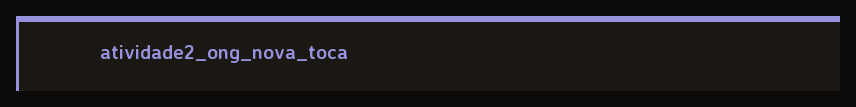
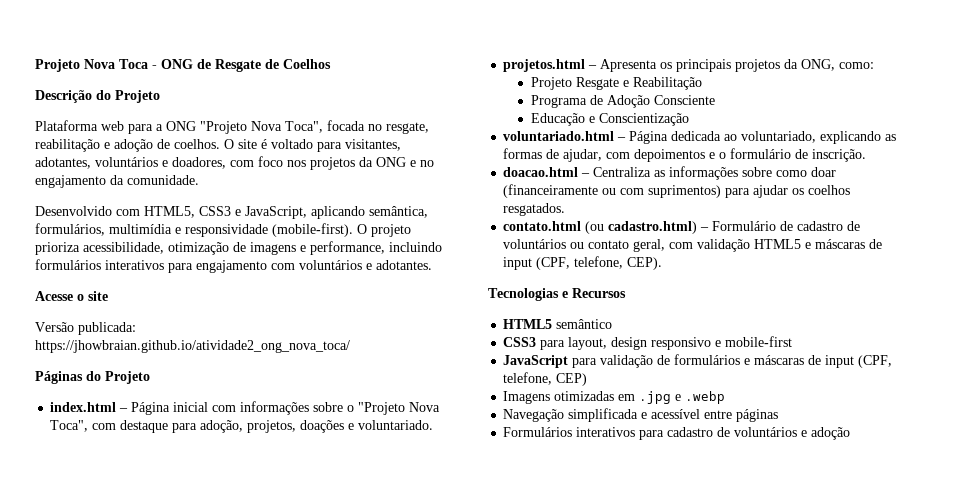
[100,45,348,63] atividade2_ong_nova_toca -> [35,59,331,72] [35,90,160,103] [35,120,429,134] [35,139,401,152] [35,156,434,170] [35,175,199,188] [35,206,428,219] [35,223,411,237] [35,241,442,255] [35,259,432,273] [35,291,108,301] [35,322,136,335] [35,340,350,353] [35,371,150,384] [50,401,441,415] [50,420,434,433] [503,59,875,72] [530,77,702,90] [530,95,715,108] [530,113,689,126] [503,131,897,144] [503,148,867,162] [503,166,837,180] [503,184,851,198] [503,203,566,216] [503,221,861,234] [503,239,883,252] [503,256,663,270] [488,288,626,301] [503,319,613,329] [503,336,793,350] [503,354,893,368] [503,372,588,386] [503,391,726,404] [503,408,779,422] [503,427,851,440] Projeto Nova Toca - ONG de Resgate de Coelhos // Descrição do Projeto // Plataforma web para a ONG "Projeto Nova Toca", focada no resgate, reabilitação e adoção de coelhos. O site é voltado para visitantes, adotantes, voluntários e doadores, com foco nos projetos da ONG e no engajamento da comunidade. // Desenvolvido com HTML5, CSS3 e JavaScript, aplicando semântica, formulários, multimídia e responsividade (mobile-first). O projeto prioriza acessibilidade, otimização de imagens e performance, incluindo formulários interativos para engajamento com voluntários e adotantes. // Acesse o site // Versão publicada: https://jhowbraian.github.io/atividade2_ong_nova_toca/ // Páginas do Projeto // index.html – Página inicial com informações sobre o "Projeto Nova Toca", com destaque para adoção, projetos, doações e voluntariado. // projetos.html – Apresenta os principais projetos da ONG, como: // Projeto Resgate e Reabilitação // Programa de Adoção Consciente // Educação e Conscientização // voluntariado.html – Página dedicada ao voluntariado, explicando as formas de ajudar, com depoimentos e o formulário de inscrição. // doacao.html – Centraliza as informações sobre como doar (financeiramente ou com suprimentos) para ajudar os coelhos resgatados. // contato.html (ou cadastro.html) – Formulário de cadastro de voluntários ou contato geral, com validação HTML5 e máscaras de input (CPF, telefone, CEP). // Tecnologias e Recursos // HTML5 semântico // CSS3 para layout, design responsivo e mobile-first // JavaScript para validação de formulários e máscaras de input (CPF, telefone, CEP) // Imagens otimizadas em .jpg e .webp // Navegação simplificada e acessível entre páginas // Formulários interativos para cadastro de voluntários e adoção

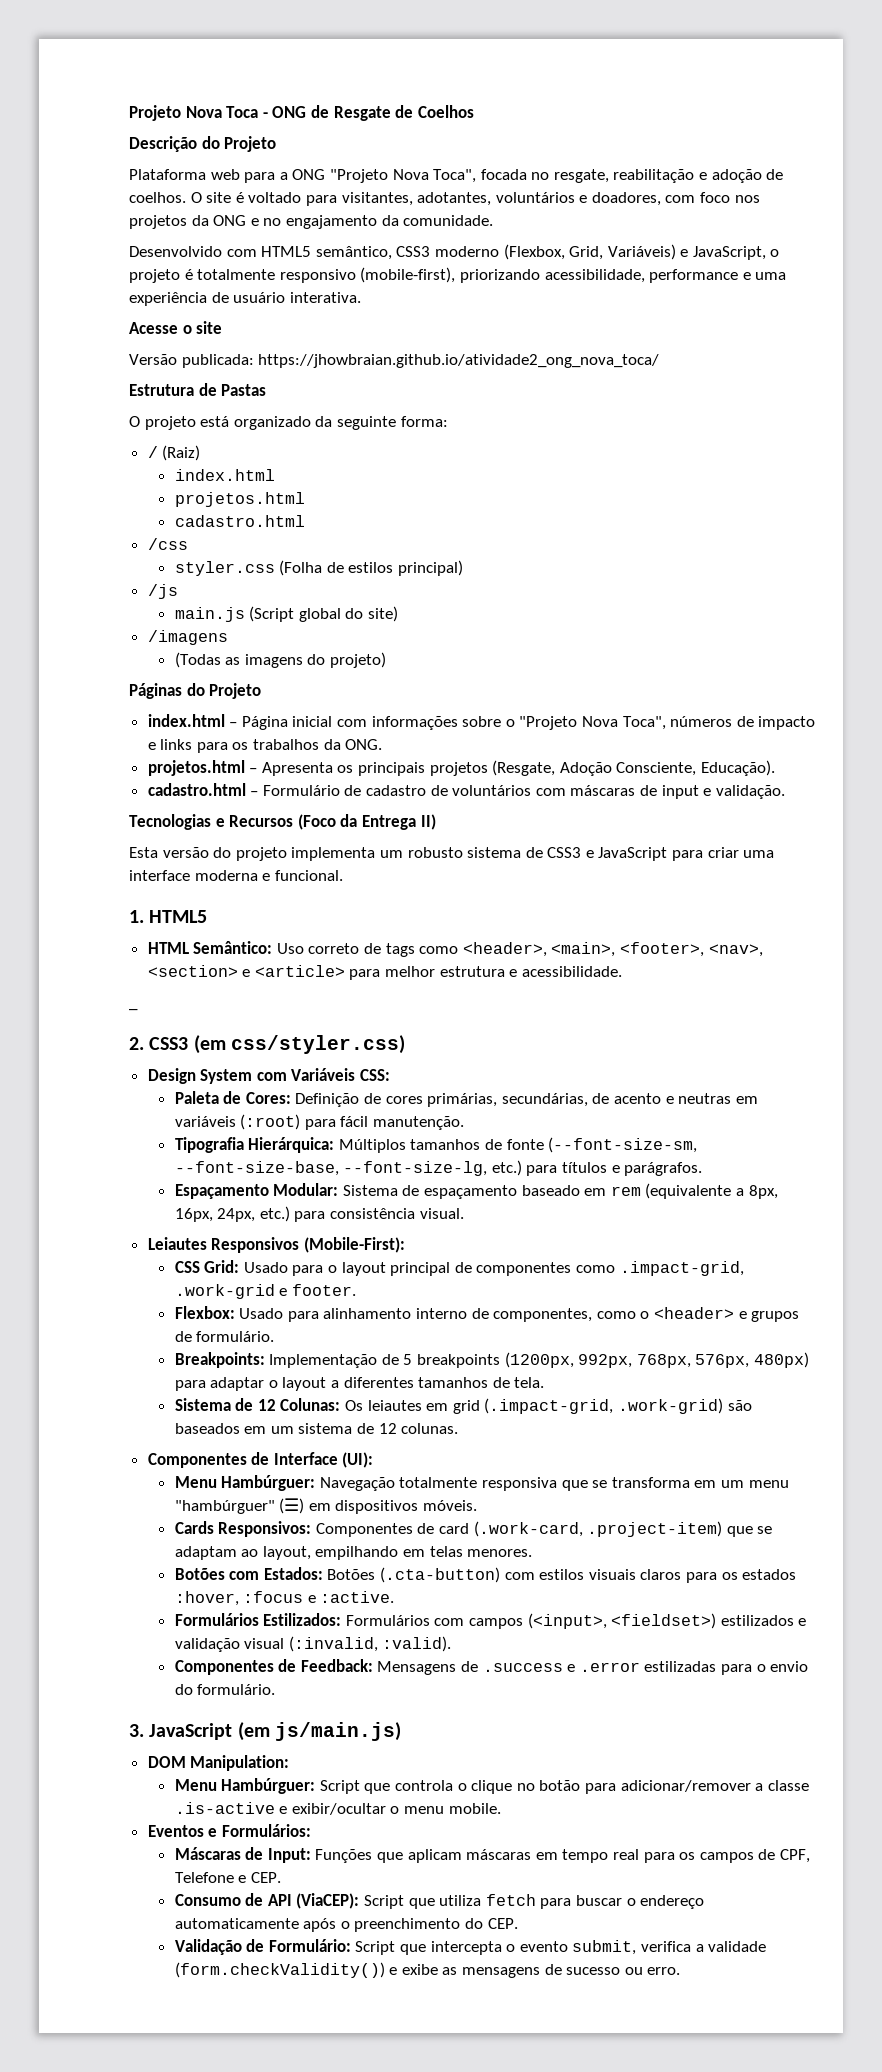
[144,206,428,219] [35,223,411,237] [35,241,442,255] [35,259,432,273] HTML5, CSS3 e JavaScript, aplicando semântica, formulários, multimídia e responsividade (mobile-first). O projeto prioriza acessibilidade, otimização de imagens e performance, incluindo formulários interativos para engajamento com voluntários e adotantes. -> [261,244,780,260] [129,267,787,283] [129,292,361,306] HTML5 semântico, CSS3 moderno (Flexbox, Grid, Variáveis) e JavaScript, o projeto é totalmente responsivo (mobile-first), priorizando acessibilidade, performance e uma experiência de usuário interativa.
(350, 346) none -> [129,383,267,396] [129,416,448,430] [147,445,201,461] [174,469,275,481] [174,492,305,507] [174,515,305,527] [147,538,188,550] [174,560,464,576] [147,584,178,599] [174,606,399,622] [147,630,228,645] [174,652,387,668] // Estrutura de Pastas // O projeto está organizado da seguinte forma: // / (Raiz) // index.html // projetos.html // cadastro.html // /css // styler.css (Folha de estilos principal) // /js // main.js (Script global do site) // /imagens // (Todas as imagens do projeto)
[92,420,434,433] com destaque para adoção, projetos, doações e voluntariado. -> [670,716,816,730] [147,739,383,753] números de impacto e links para os trabalhos da ONG.
[784,59,875,71] [530,77,702,90] [530,95,715,108] [530,113,689,126] [503,131,897,144] [503,148,867,162] [503,166,837,180] [503,184,851,198] [503,203,566,216] [503,221,698,234] da ONG, como: // Projeto Resgate e Reabilitação // Programa de Adoção Consciente // Educação e Conscientização // voluntariado.html – Página dedicada ao voluntariado, explicando as formas de ajudar, com depoimentos e o formulário de inscrição. // doacao.html – Centraliza as informações sobre como doar (financeiramente ou com suprimentos) para ajudar os coelhos resgatados. // contato.html (ou cadastro.html) -> [492,760,776,776] [147,783,246,796] (Resgate, Adoção Consciente, Educação). // cadastro.html
[570,239,883,252] [503,256,663,270] [488,288,626,301] [503,319,613,329] [503,336,793,350] [503,354,893,368] [503,372,588,386] [503,391,726,404] [503,408,779,422] [503,427,851,440] ou contato geral, com validação HTML5 e máscaras de input (CPF, telefone, CEP). // Tecnologias e Recursos // HTML5 semântico // CSS3 para layout, design responsivo e mobile-first // JavaScript para validação de formulários e máscaras de input (CPF, telefone, CEP) // Imagens otimizadas em .jpg e .webp // Navegação simplificada e acessível entre páginas // Formulários interativos para cadastro de voluntários e adoção -> [535,785,785,799] [129,814,436,830] [129,847,775,861] [129,870,343,881] [129,910,208,923] [147,941,763,957] [147,965,622,980] [129,1008,138,1011] [129,1035,405,1054] [147,1068,391,1084] [174,1091,758,1107] [174,1114,465,1130] [174,1137,698,1153] [174,1160,703,1176] [174,1183,778,1199] [174,1206,464,1222] [147,1237,405,1253] [174,1260,744,1276] [174,1284,356,1299] [174,1306,800,1322] [174,1331,275,1342] [174,1352,810,1368] [174,1377,545,1391] [174,1398,752,1414] [174,1423,459,1434] [147,1452,374,1468] [174,1475,789,1491] [174,1498,478,1514] [174,1521,773,1537] [174,1546,533,1560] [174,1567,797,1583] [174,1591,395,1606] [174,1613,807,1629] [174,1636,452,1652] [174,1659,809,1675] [174,1684,276,1695] [129,1722,401,1741] [147,1755,290,1771] [174,1778,809,1794] [174,1802,501,1815] [147,1824,311,1837] [174,1847,810,1863] [174,1872,281,1883] [174,1893,705,1909] [174,1918,518,1932] [174,1939,767,1955] [174,1962,681,1978] com máscaras de input e validação. // Tecnologias e Recursos (Foco da Entrega II) // Esta versão do projeto implementa um robusto sistema de CSS3 e JavaScript para criar uma interface moderna e funcional. // 1. HTML5 // HTML Semântico: Uso correto de tags como <header>, <main>, <footer>, <nav>, <section> e <article> para melhor estrutura e acessibilidade. // _ // 2. CSS3 (em css/styler.css) // Design System com Variáveis CSS: // Paleta de Cores: Definição de cores primárias, secundárias, de acento e neutras em variáveis (:root) para fácil manutenção. // Tipografia Hierárquica: Múltiplos tamanhos de fonte (--font-size-sm, --font-size-base, --font-size-lg, etc.) para títulos e parágrafos. // Espaçamento Modular: Sistema de espaçamento baseado em rem (equivalente a 8px, 16px, 24px, etc.) para consistência visual. // Leiautes Responsivos (Mobile-First): // CSS Grid: Usado para o layout principal de componentes como .impact-grid, .work-grid e footer. // Flexbox: Usado para alinhamento interno de componentes, como o <header> e grupos de formulário. // Breakpoints: Implementação de 5 breakpoints (1200px, 992px, 768px, 576px, 480px) para adaptar o layout a diferentes tamanhos de tela. // Sistema de 12 Colunas: Os leiautes em grid (.impact-grid, .work-grid) são baseados em um sistema de 12 colunas. // Componentes de Interface (UI): // Menu Hambúrguer: Navegação totalmente responsiva que se transforma em um menu "hambúrguer" (☰) em dispositivos móveis. // Cards Responsivos: Componentes de card (.work-card, .project-item) que se adaptam ao layout, empilhando em telas menores. // Botões com Estados: Botões (.cta-button) com estilos visuais claros para os estados :hover, :focus e :active. // Formulários Estilizados: Formulários com campos (<input>, <fieldset>) estilizados e validação visual (:invalid, :valid). // Componentes de Feedback: Mensagens de .success e .error estilizadas para o envio do formulário. // 3. JavaScript (em js/main.js) // DOM Manipulation: // Menu Hambúrguer: Script que controla o clique no botão para adicionar/remover a classe .is-active e exibir/ocultar o menu mobile. // Eventos e Formulários: // Máscaras de Input: Funções que aplicam máscaras em tempo real para os campos de CPF, Telefone e CEP. // Consumo de API (ViaCEP): Script que utiliza fetch para buscar o endereço automaticamente após o preenchimento do CEP. // Validação de Formulário: Script que intercepta o evento submit, verifica a validade (form.checkValidity()) e exibe as mensagens de sucesso ou erro.

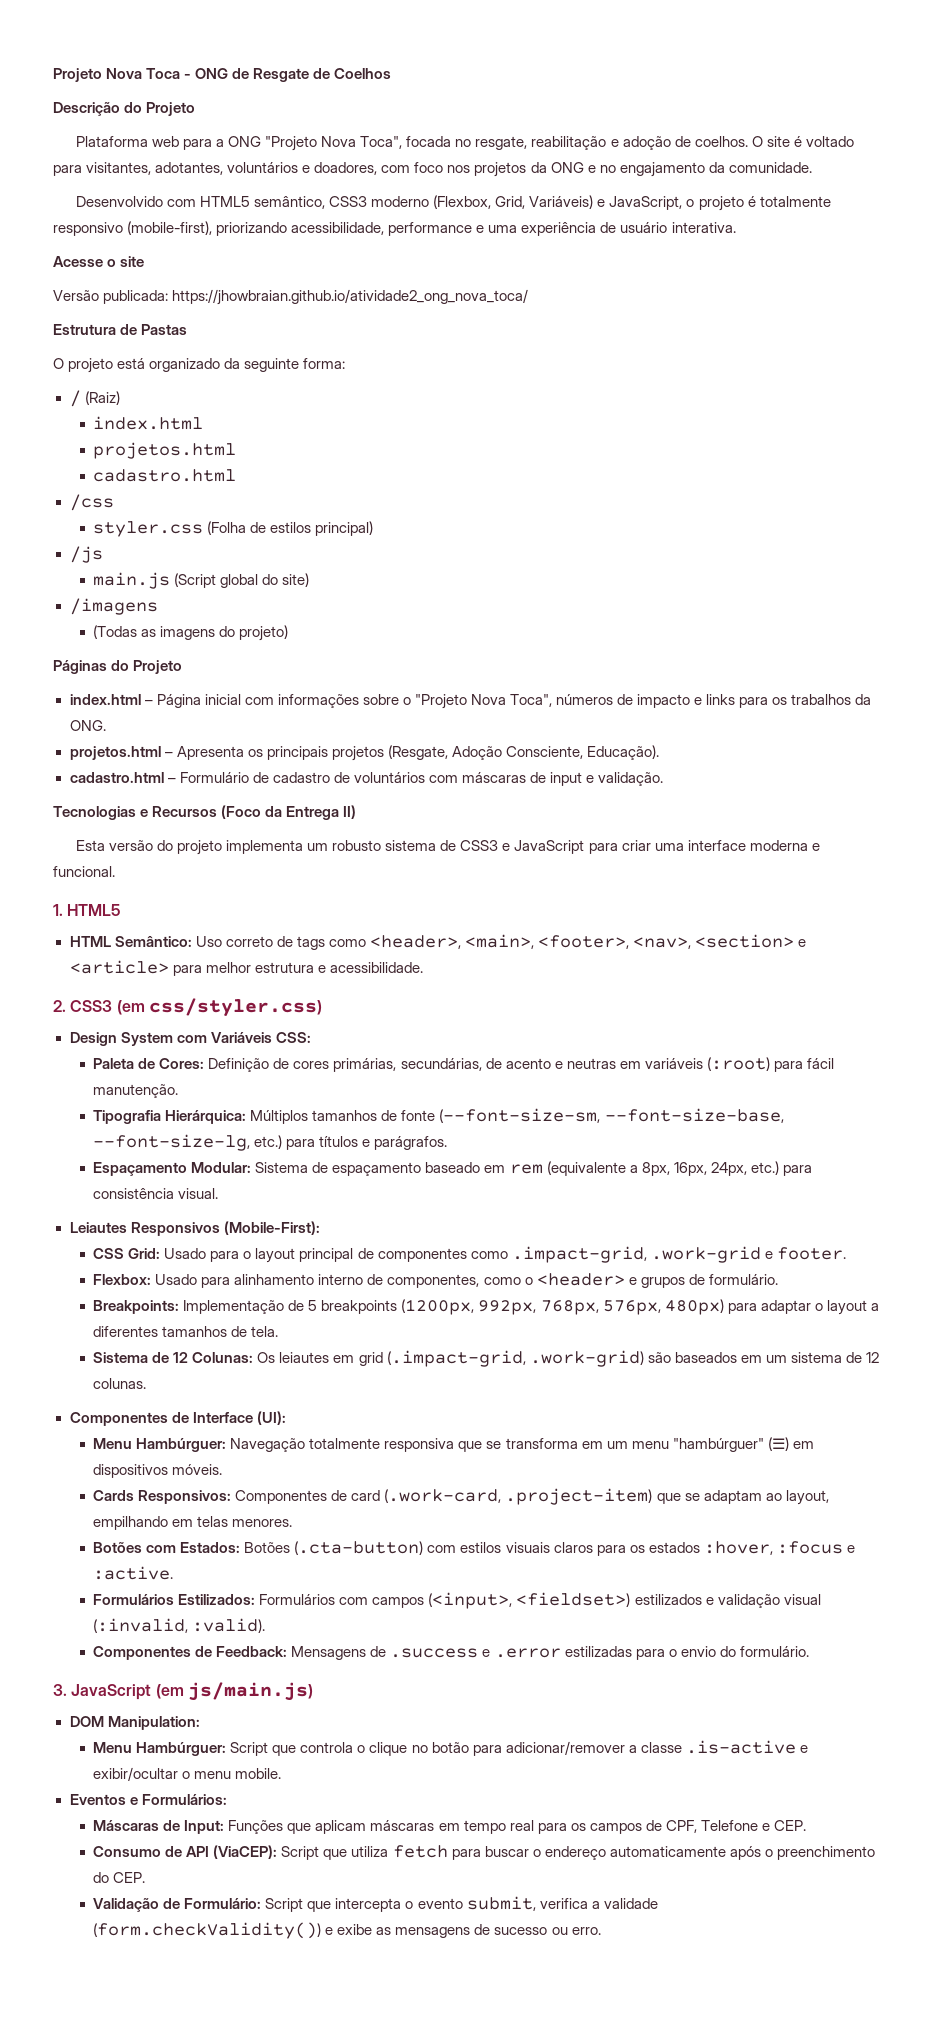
[129,1008,138,1011] // _ -> (423, 967) none

